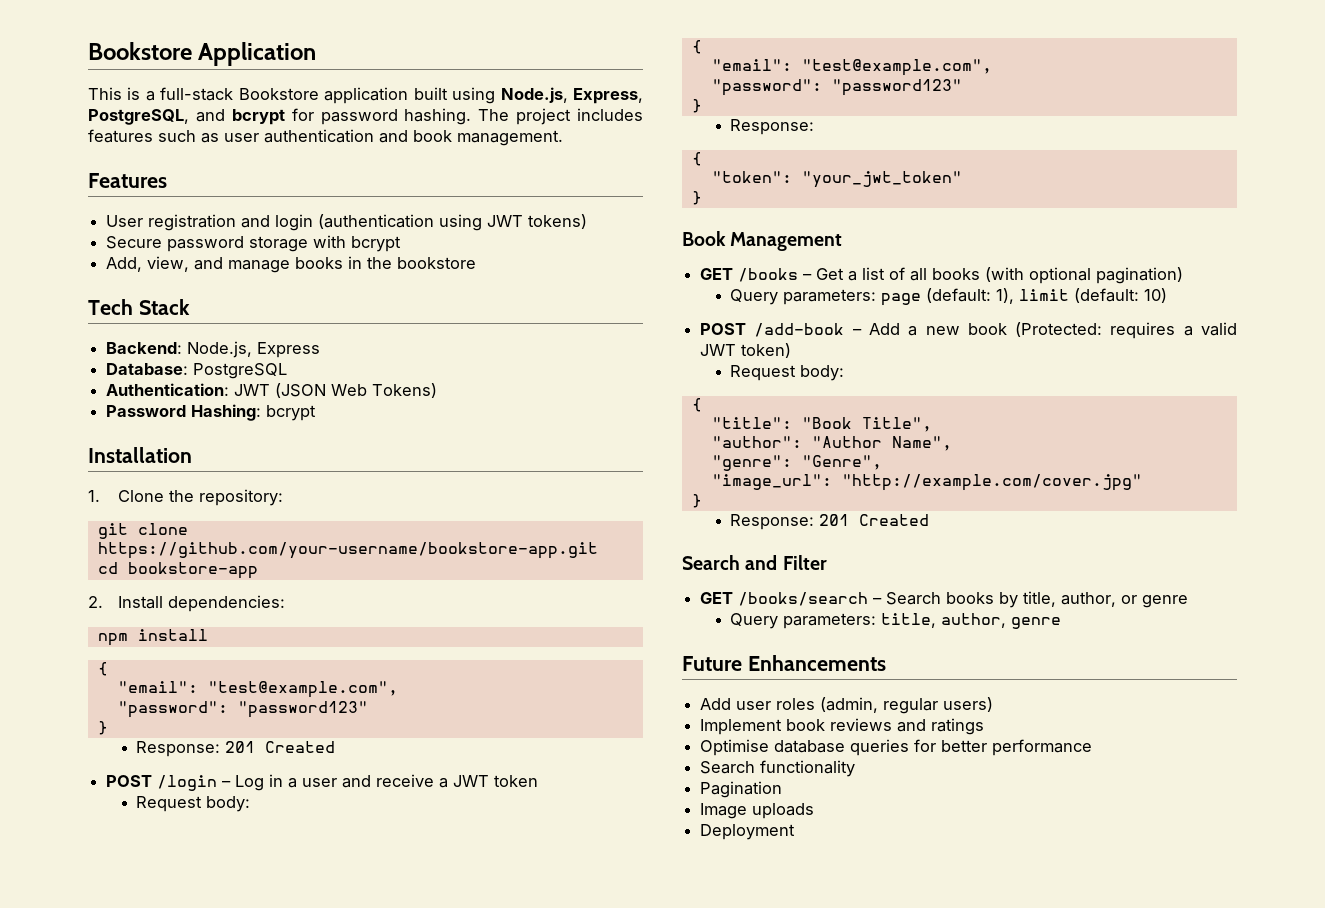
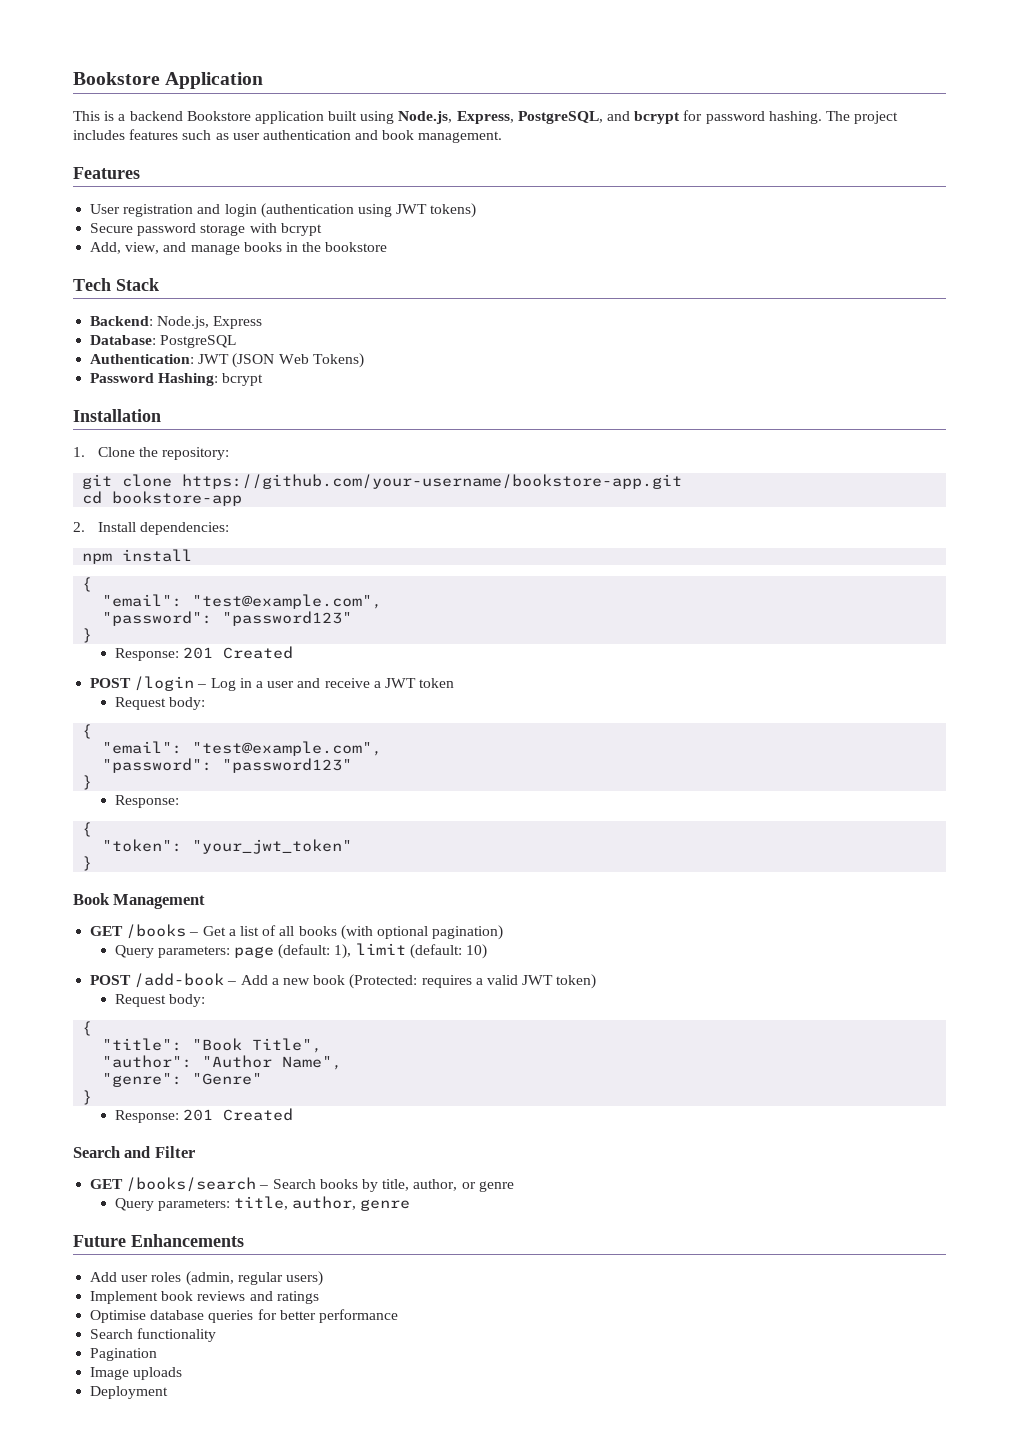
[160,87,234,101] full-stack -> [129,111,183,121] backend
[801,455,882,470] [711,474,1142,491] "Genre", // "image_url": "http://example.com/cover.jpg" -> [192,1073,263,1085] "Genre"

